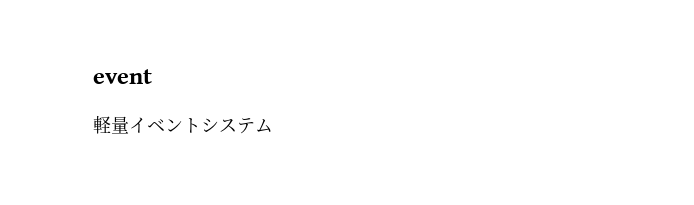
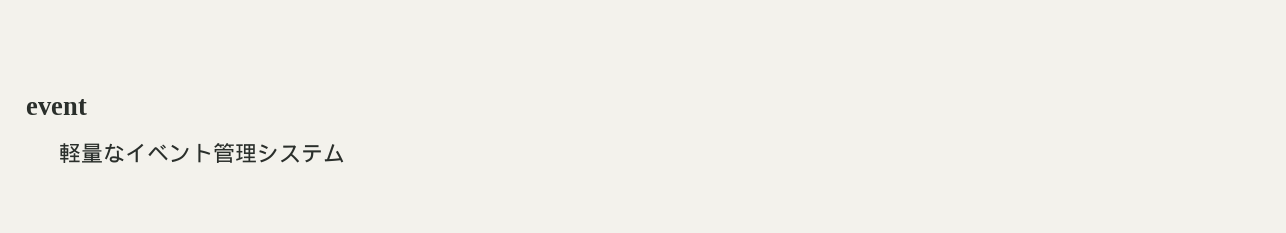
(129, 125) none -> [102,143,125,163] な
(201, 125) none -> [212,143,257,163] 管理

